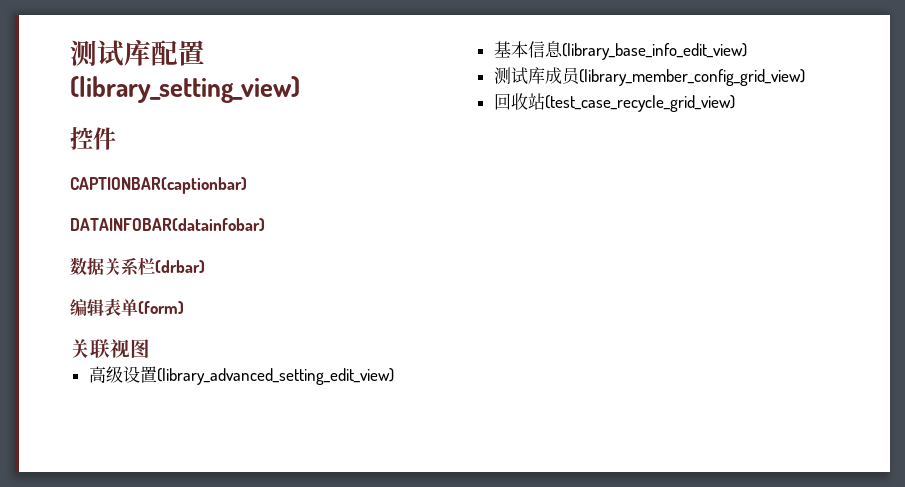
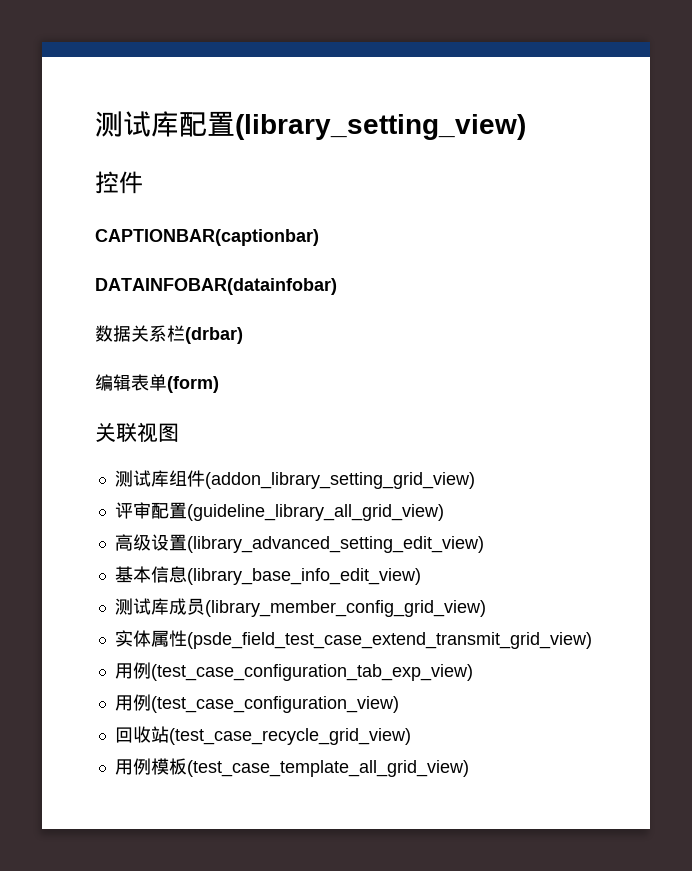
(150, 348) none -> [114,470,475,489] [114,502,444,521] // 测试库组件(addon_library_setting_grid_view) // 评审配置(guideline_library_all_grid_view)
(805, 77) none -> [114,630,592,649] [114,662,473,681] [114,694,399,713] // 实体属性(psde_field_test_case_extend_transmit_grid_view) // 用例(test_case_configuration_tab_exp_view) // 用例(test_case_configuration_view)
(735, 103) none -> [114,758,469,777] // 用例模板(test_case_template_all_grid_view)

